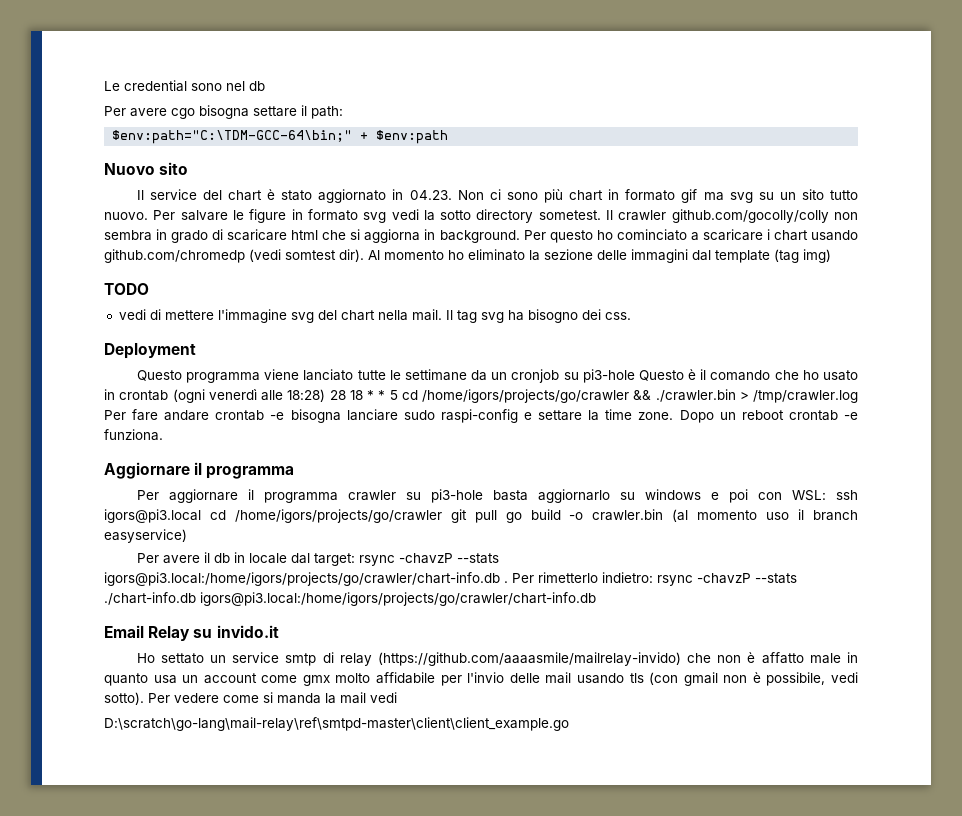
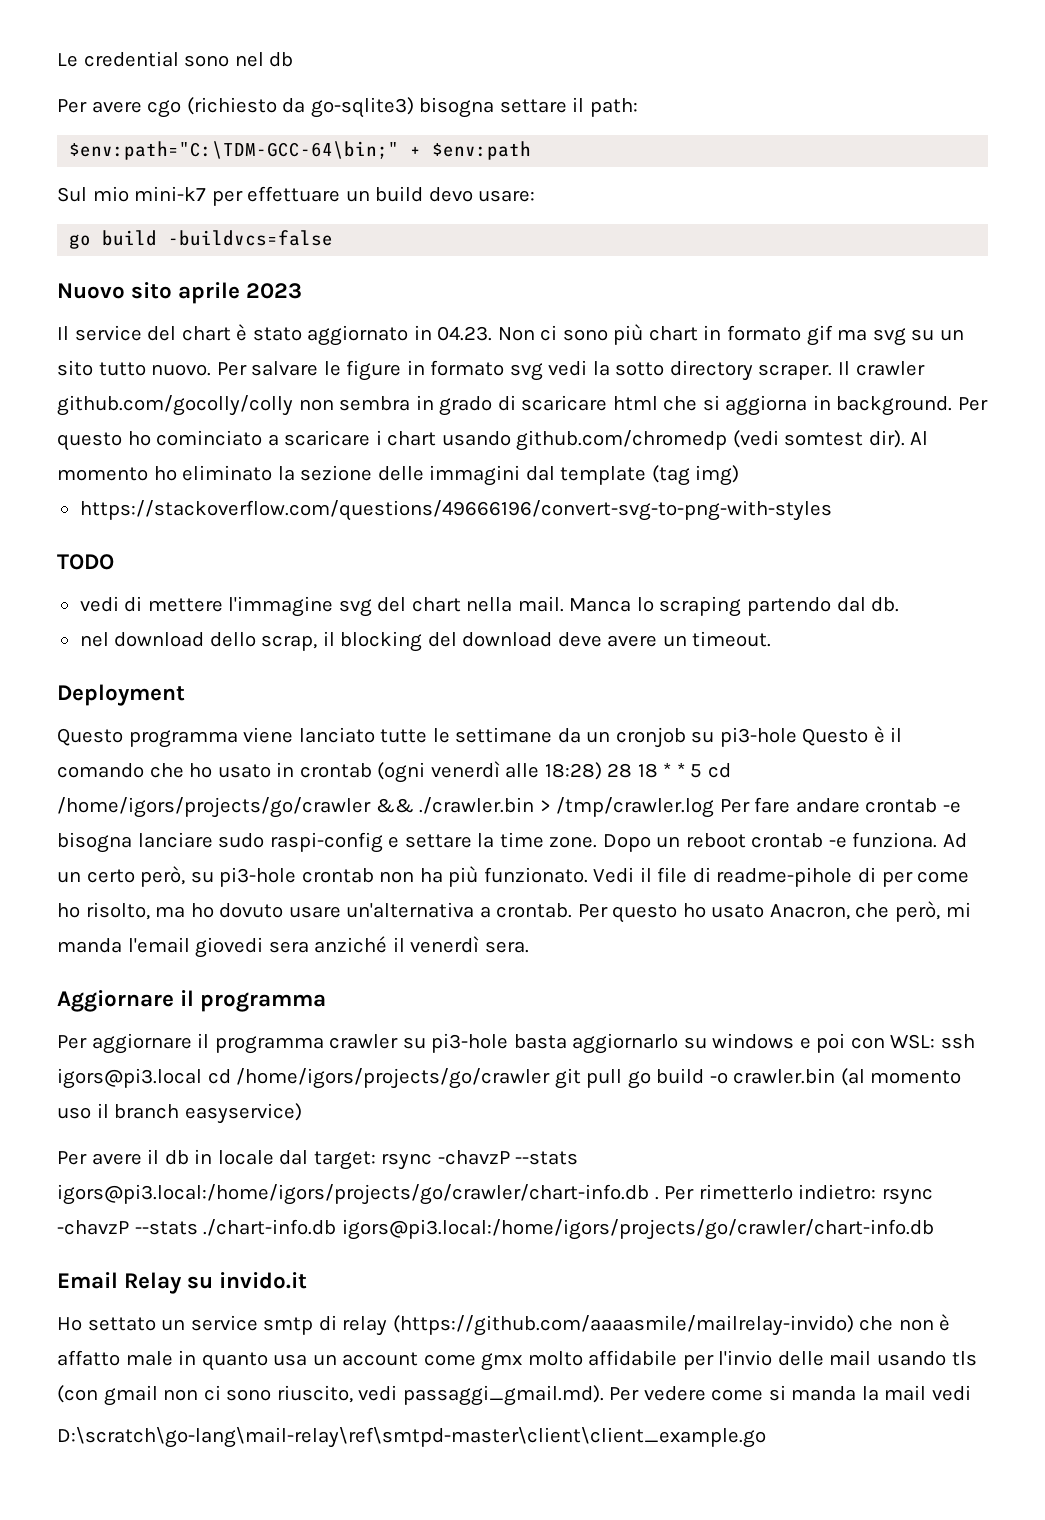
(195, 113) none -> [186,97,414,118] (richiesto da go-sqlite3)
(449, 137) none -> [57,186,536,206] [69,230,334,249] // Sul mio mini-k7 per effettuare un build devo usare: // go build -buildvcs=false
(189, 168) none -> [178,282,303,304] aprile 2023
[538,210,601,220] sometest. -> [758,364,833,380] scraper.
(831, 256) none -> [79,500,832,521] // https://stackoverflow.com/questions/49666196/convert-svg-to-png-with-styles
[445,309,631,323] Il tag svg ha bisogno dei css. -> [569,596,900,617] [79,631,772,652] Manca lo scraping partendo dal db. // nel download dello scrap, il blocking del download deve avere un timeout.
(163, 435) none -> [943,833,968,848] [57,866,970,887] [57,901,971,923] [57,936,529,958] Ad un certo però, su pi3-hole crontab non ha più funzionato. Vedi il file di readme-pihole di per come ho risolto, ma ho dovuto usare un'alternativa a crontab. Per questo ho usato Anacron, che però, mi manda l'email giovedi sera anziché il venerdì sera.
[752,672,858,686] [104,692,144,705] è possibile, vedi sotto). -> [203,1385,604,1406] ci sono riuscito, vedi passaggi_gmail.md).

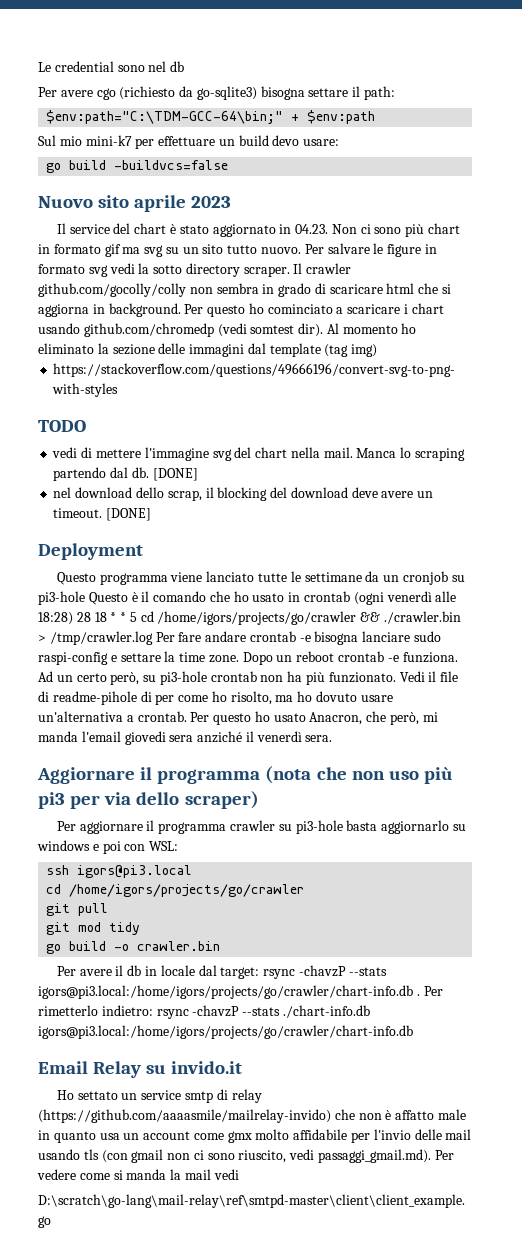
(900, 604) none -> [152,468,198,481] [DONE]
(772, 639) none -> [106,508,152,521] [DONE]
(327, 1002) none -> [265,766,453,784] [38,791,259,809] (nota che non uso più pi3 per via dello scraper)
(936, 1041) none -> (179, 846) //
[207,1068,551,1089] cd /home/igors/projects/go/crawler -> [46,884,305,897] // cd /home/igors/projects/go/crawler //
(623, 1078) none -> [46,922,141,935] // git mod tidy //
[840,1068,962,1086] [57,1103,302,1124] (al momento uso il branch easyservice) -> (221, 946) none

